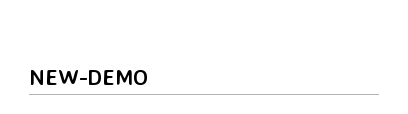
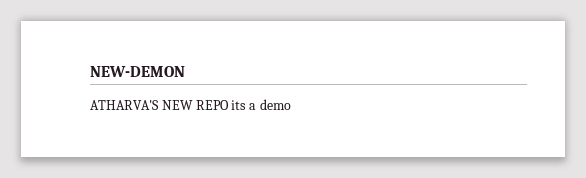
[29,70,148,85] NEW-DEMO -> [90,66,185,77] [90,99,291,110] NEW-DEMON // ATHARVA'S NEW REPO its a demo

